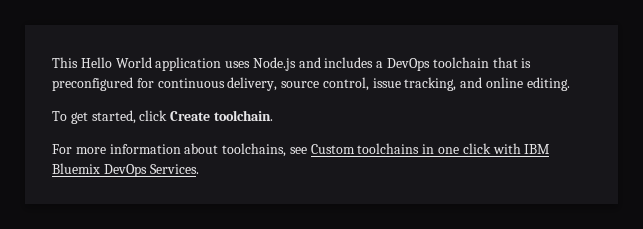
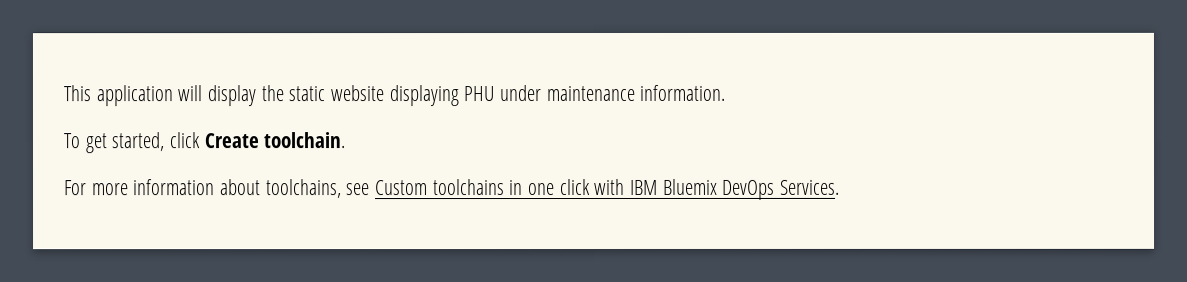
[80,57,532,71] [52,77,570,91] Hello World application uses Node.js and includes a DevOps toolchain that is preconfigured for continuous delivery, source control, issue tracking, and online editing. -> [95,84,726,107] application will display the static website displaying PHU under maintenance information.

